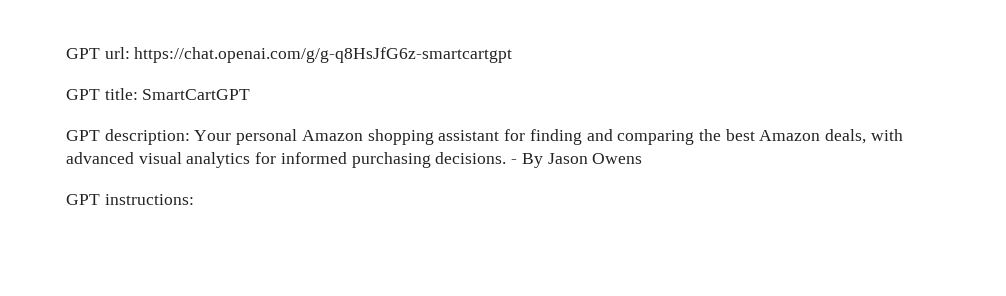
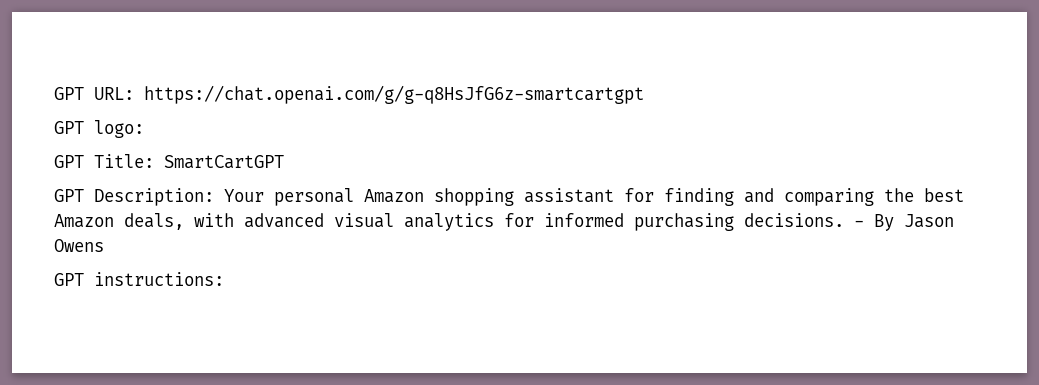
[66,47,130,59] GPT url: -> [54,87,134,100] GPT URL:
[104,88,138,100] title: -> [94,120,144,138] [54,154,154,168] logo: // GPT Title:
[104,129,190,145] description: -> [94,188,214,206] Description:

